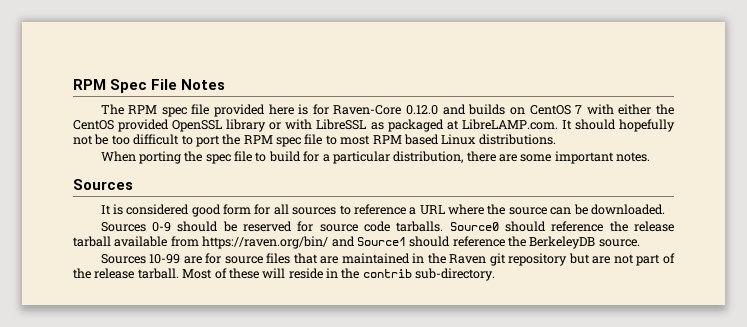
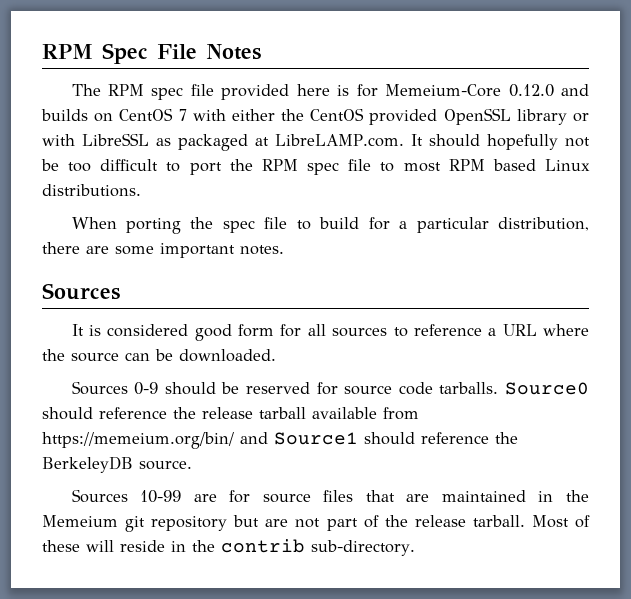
[333,105,402,115] Raven-Core -> [385,84,502,97] Memeium-Core
[202,236,329,249] https://raven.org/bin/ -> [42,432,234,449] https://memeium.org/bin/
[449,254,487,264] Raven -> [42,515,118,527] Memeium

